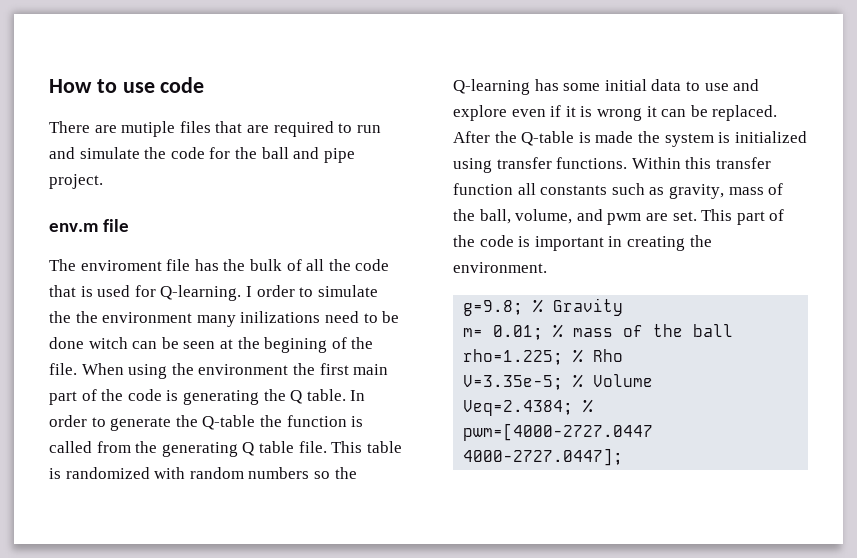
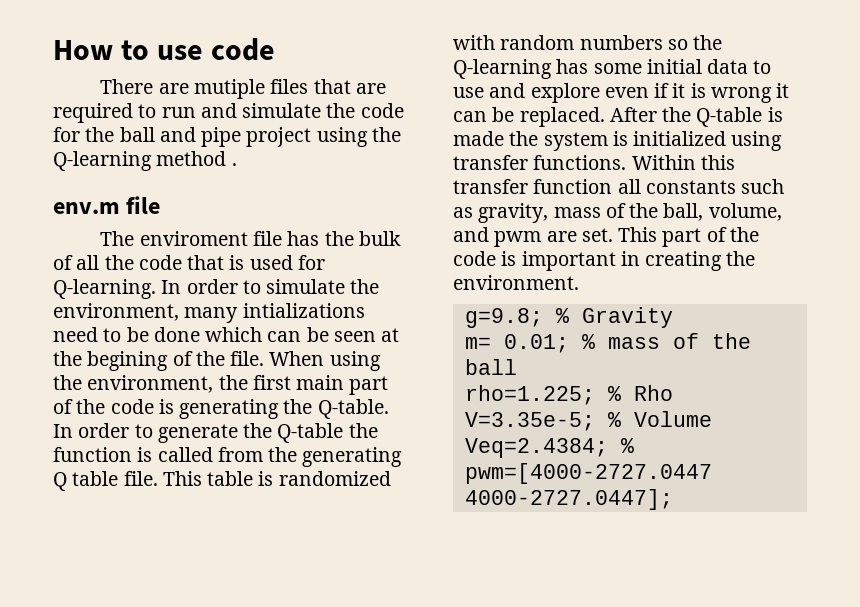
[49,174,103,189] project. -> [246,127,401,147] [53,151,237,171] project using the Q-learning method .
[245,286,252,297] I -> [161,280,182,294] In
[75,311,321,327] the environment many inilizations -> [53,303,365,323] environment, many intializations
[88,337,128,349] witch -> [205,327,263,342] which
[198,364,289,375] environment -> [87,375,214,393] environment,
[290,389,346,404] Q table. -> [317,399,389,419] Q-table.

